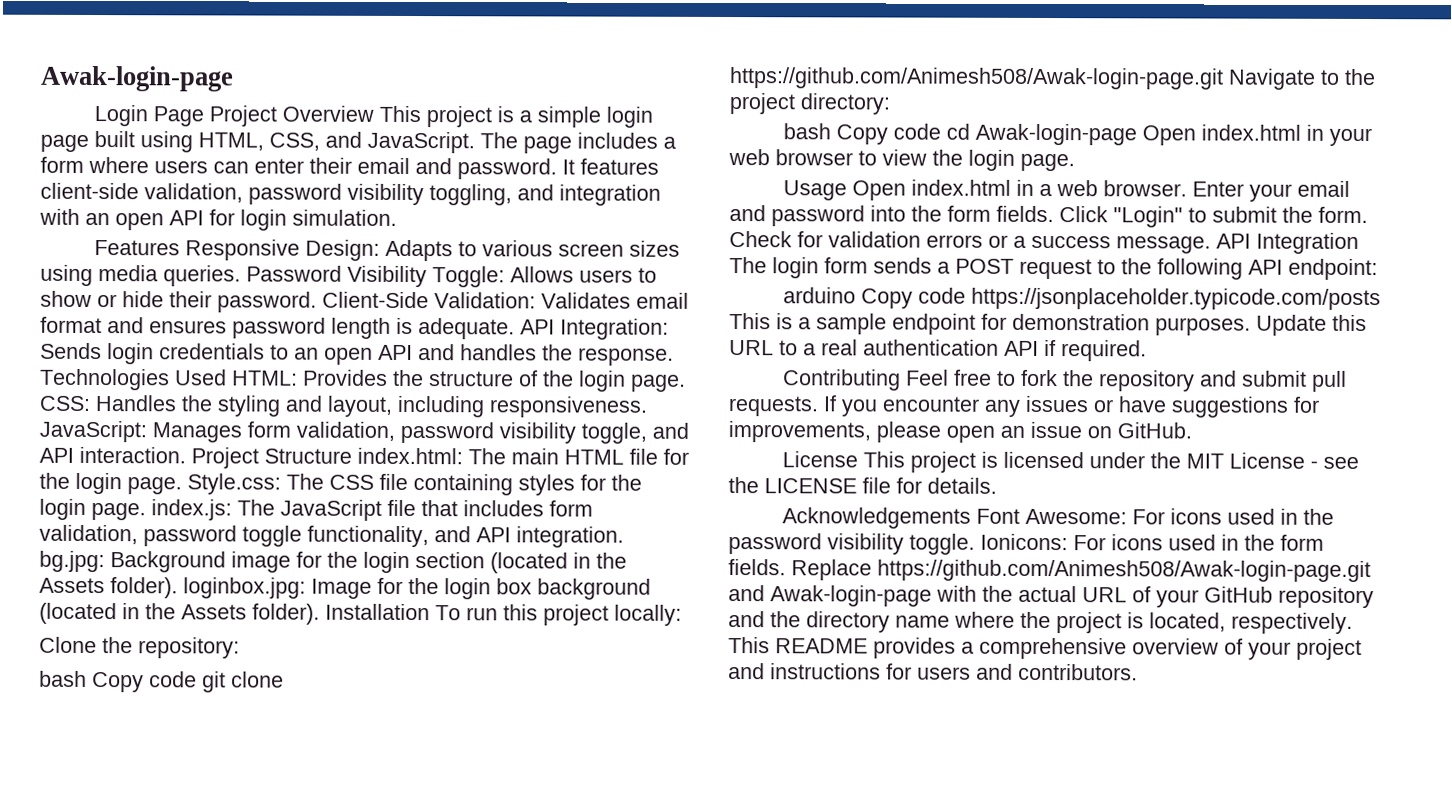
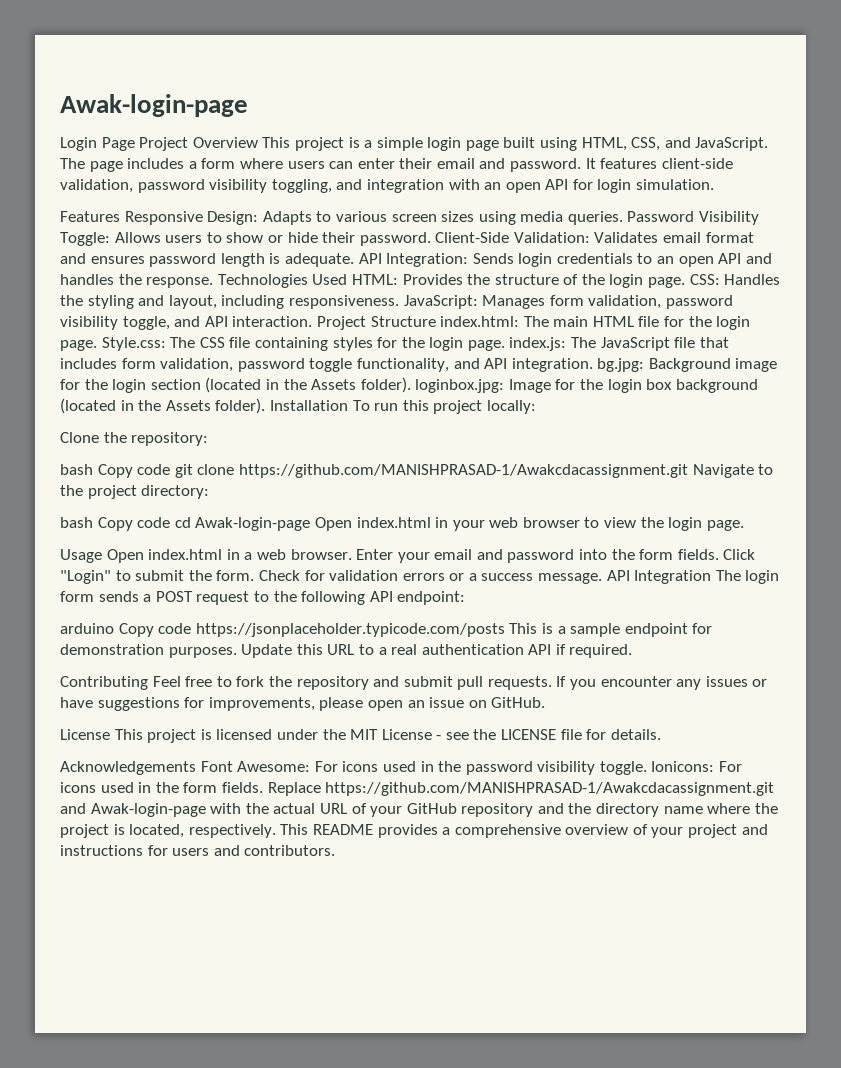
[729,67,1224,90] https://github.com/Animesh508/Awak-login-page.git -> [238,464,688,478] https://github.com/MANISHPRASAD-1/Awakcdacassignment.git
[877,559,1371,583] https://github.com/Animesh508/Awak-login-page.git -> [325,782,775,796] https://github.com/MANISHPRASAD-1/Awakcdacassignment.git

